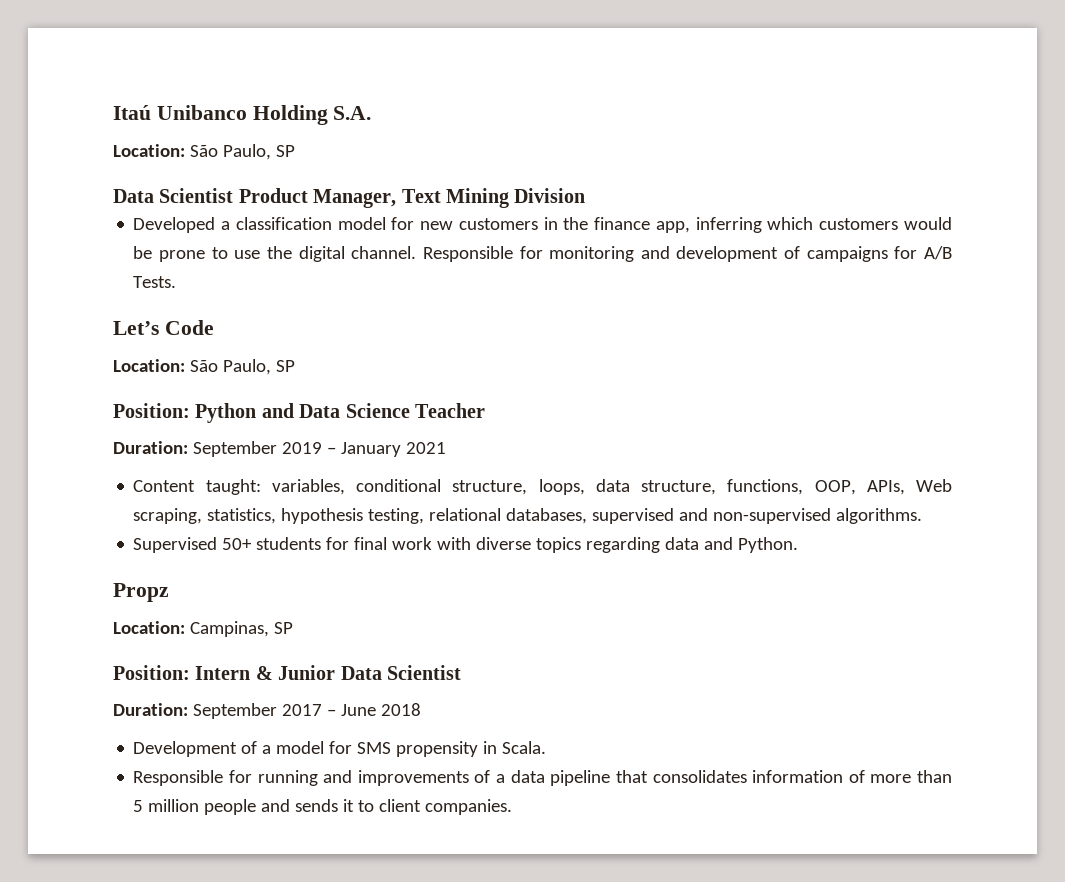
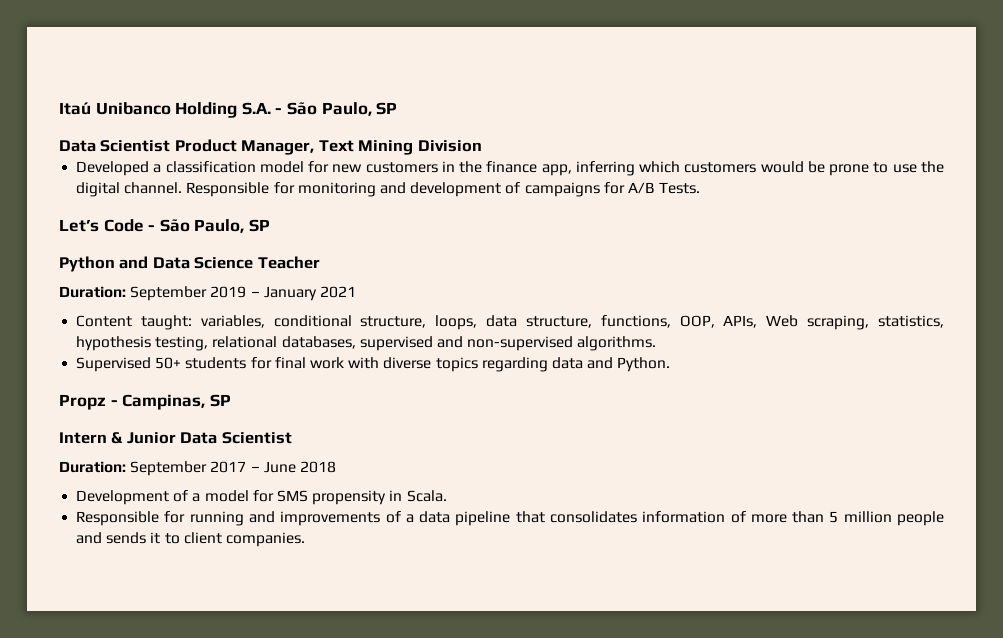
[113,144,185,157] // Location: -> [275,108,283,114] -
[113,359,295,375] [113,403,190,418] // Location: São Paulo, SP // Position: -> [148,219,270,233] - São Paulo, SP //
[113,621,185,634] // Location: -> [110,400,118,406] -
[113,665,190,680] Position: -> (231, 400) none

